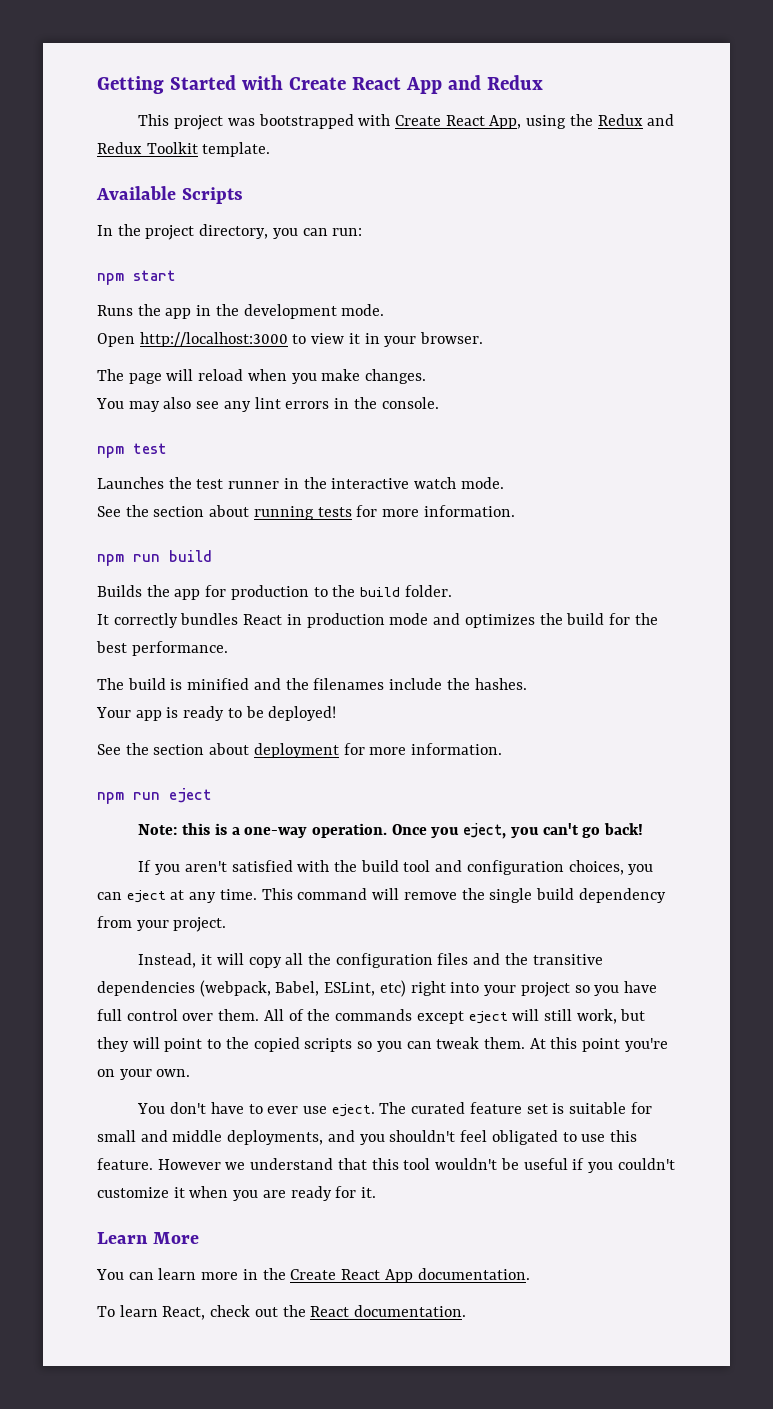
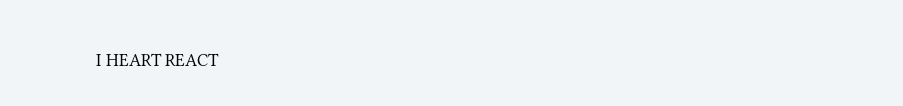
[97,75,543,94] [138,114,675,130] [97,142,271,157] [96,186,243,204] [97,224,363,240] [97,270,176,285] [97,304,385,319] [97,332,484,347] [97,369,427,384] [96,397,439,412] [97,443,167,458] [97,477,504,489] [97,505,515,520] [97,550,212,566] [97,585,452,600] [97,613,658,628] [96,641,228,656] [97,678,527,690] [96,706,337,721] [97,743,503,758] [97,788,212,804] [138,823,644,839] [138,860,654,875] [97,888,666,903] [97,916,227,932] [138,953,603,968] [97,980,657,997] [97,1009,646,1024] [97,1037,668,1052] [97,1069,191,1080] [137,1102,652,1117] [97,1130,637,1145] [97,1158,675,1173] [97,1186,377,1201] [97,1232,199,1244] [96,1268,530,1283] [97,1305,467,1320] Getting Started with Create React App and Redux // This project was bootstrapped with Create React App, using the Redux and Redux Toolkit template. // Available Scripts // In the project directory, you can run: // npm start // Runs the app in the development mode. // Open http://localhost:3000 to view it in your browser. // The page will reload when you make changes. // You may also see any lint errors in the console. // npm test // Launches the test runner in the interactive watch mode. // See the section about running tests for more information. // npm run build // Builds the app for production to the build folder. // It correctly bundles React in production mode and optimizes the build for the best performance. // The build is minified and the filenames include the hashes. // Your app is ready to be deployed! // See the section about deployment for more information. // npm run eject // Note: this is a one-way operation. Once you eject, you can't go back! // If you aren't satisfied with the build tool and configuration choices, you can eject at any time. This command will remove the single build dependency from your project. // Instead, it will copy all the configuration files and the transitive dependencies (webpack, Babel, ESLint, etc) right into your project so you have full control over them. All of the commands except eject will still work, but they will point to the copied scripts so you can tweak them. At this point you're on your own. // You don't have to ever use eject. The curated feature set is suitable for small and middle deployments, and you shouldn't feel obligated to use this feature. However we understand that this tool wouldn't be useful if you couldn't customize it when you are ready for it. // Learn More // You can learn more in the Create React App documentation. // To learn React, check out the React documentation. -> [96,53,220,67] I HEART REACT

